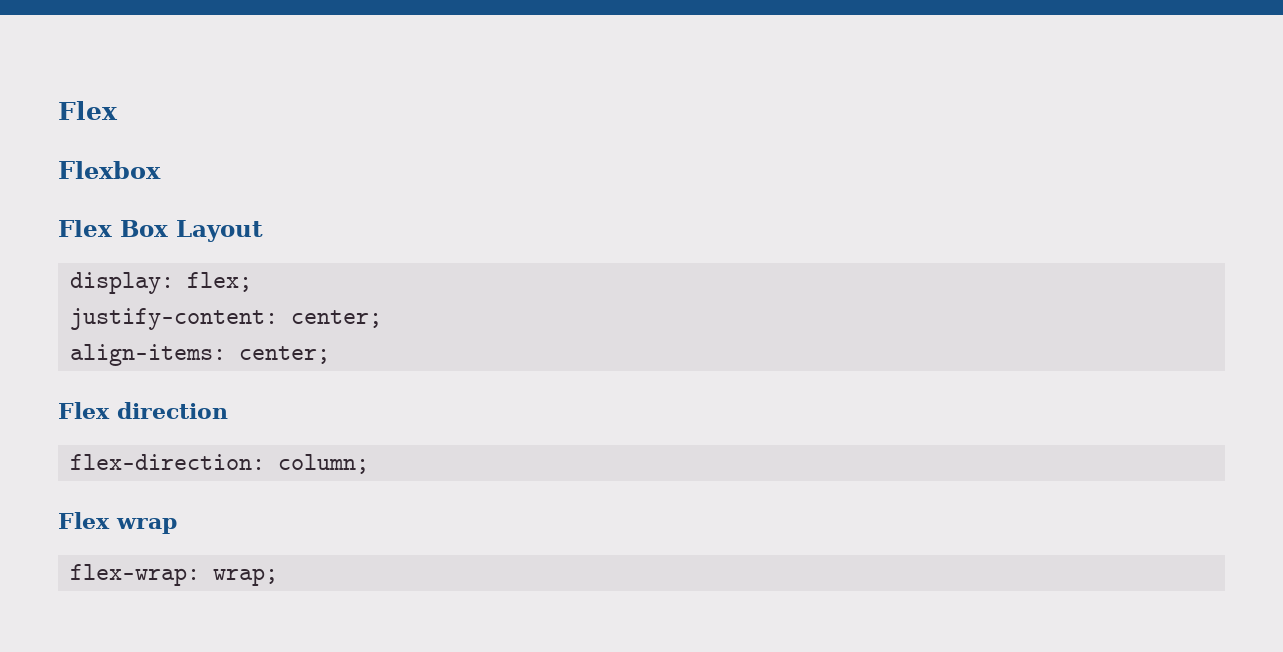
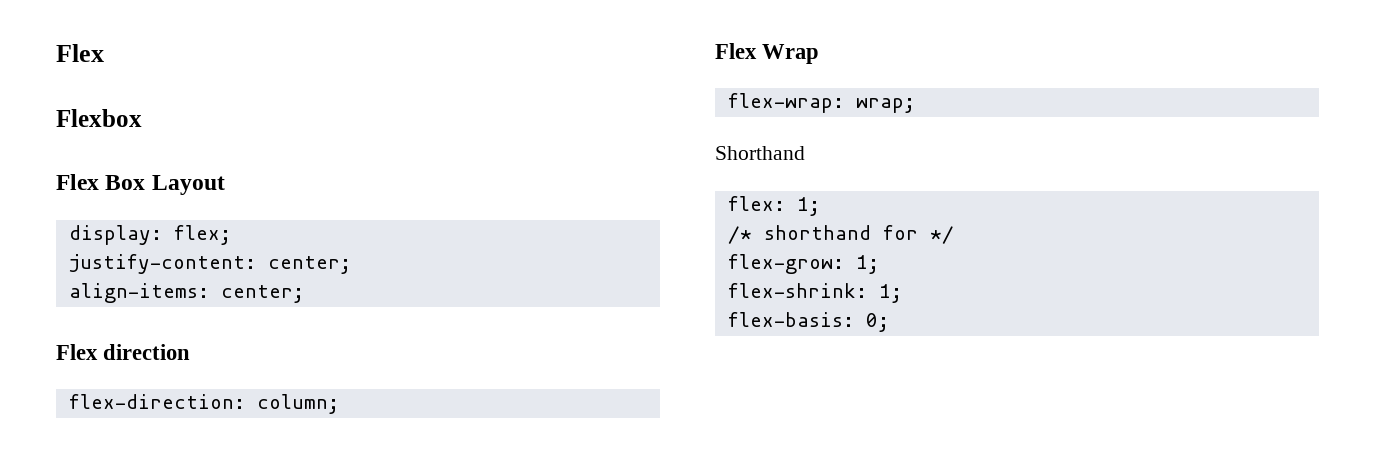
[116,518,177,534] wrap -> [762,44,820,64] Wrap
(279, 577) none -> [715,146,805,160] [727,196,820,216] [727,225,954,244] [727,254,879,274] [727,283,902,303] [727,312,889,332] // Shorthand // flex: 1; // /* shorthand for */ // flex-grow: 1; // flex-shrink: 1; // flex-basis: 0;

